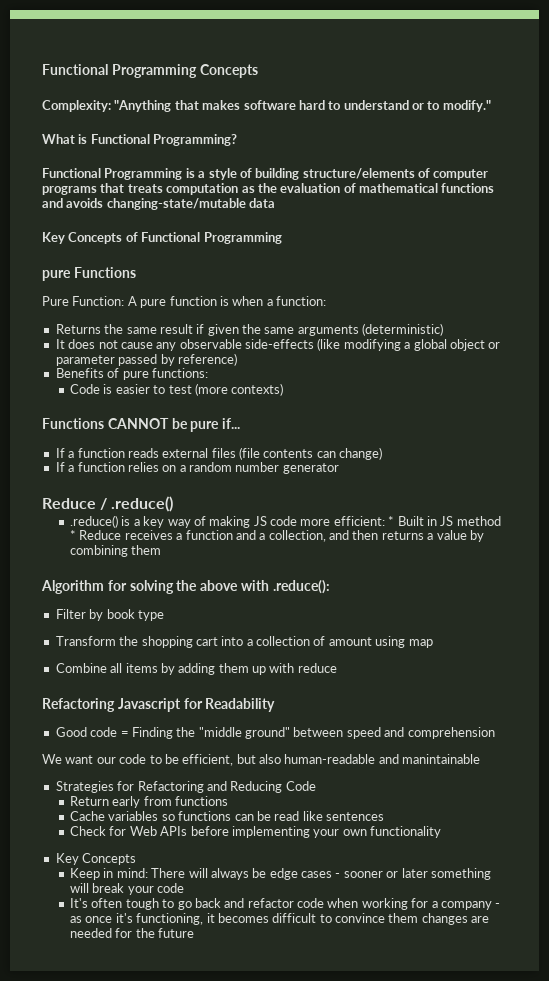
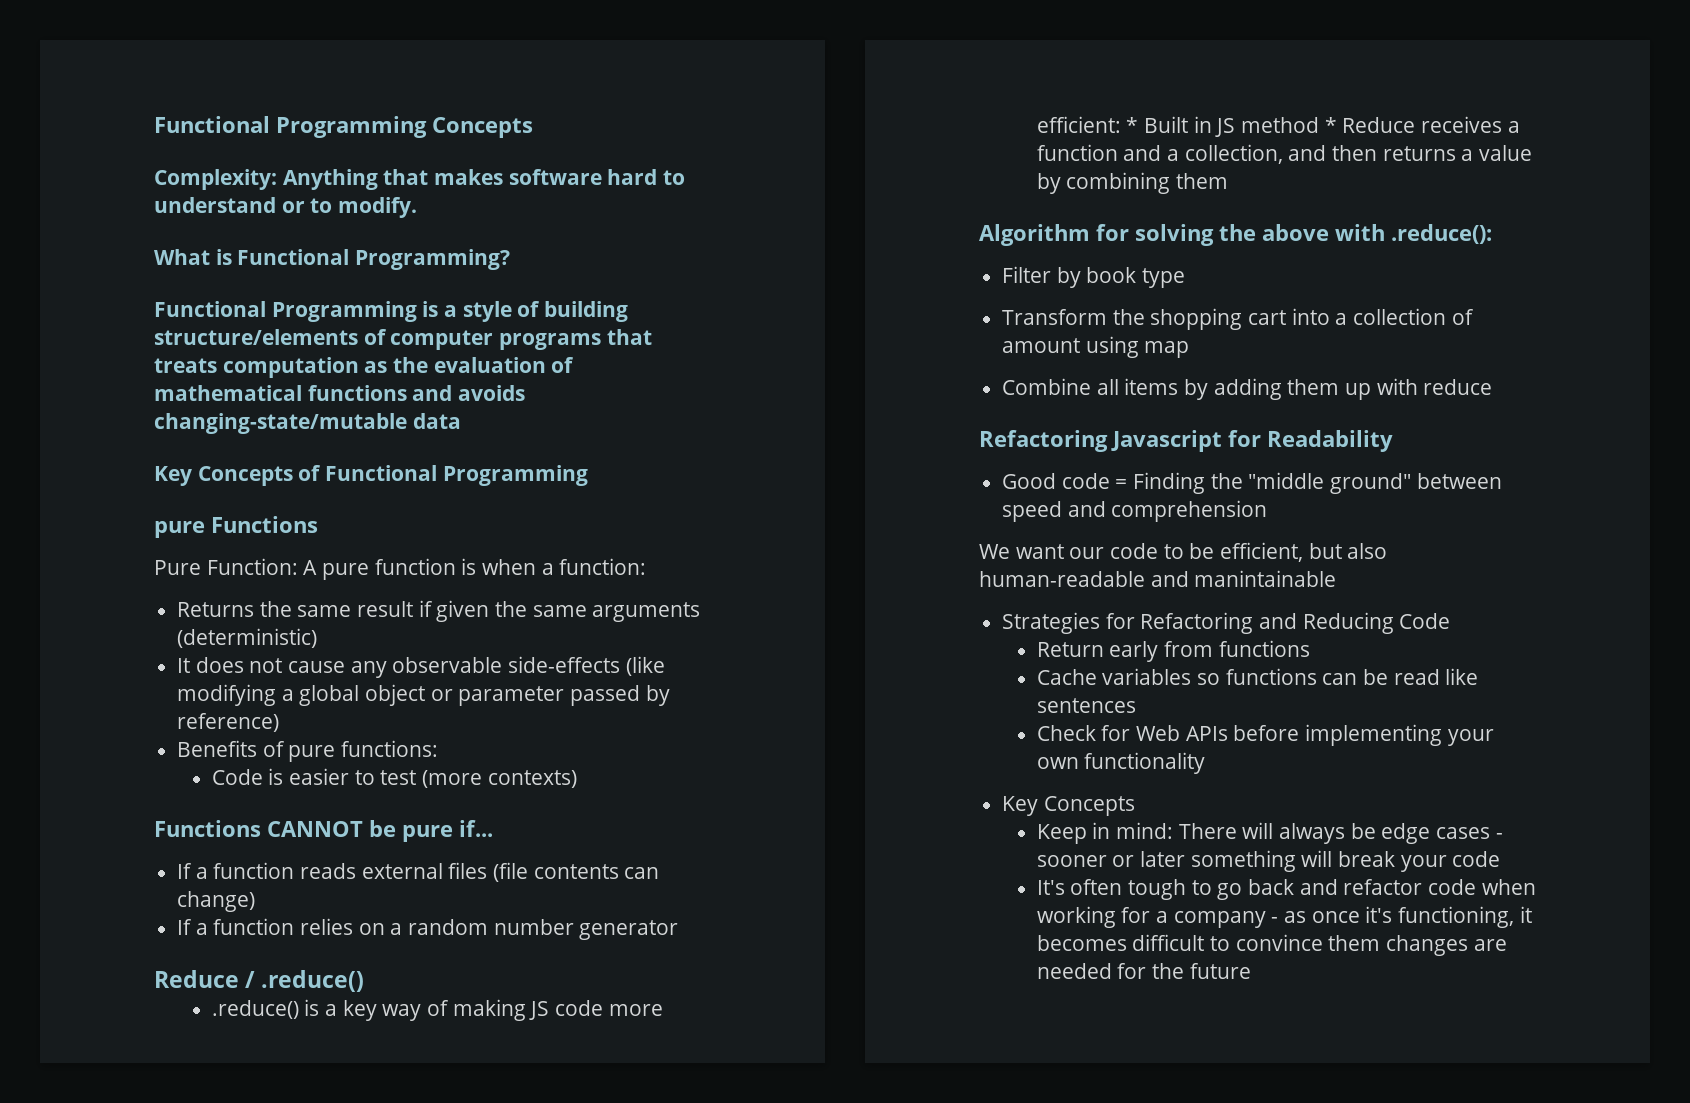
[114,100,172,112] "Anything -> [282,169,378,190] Anything
[442,100,491,112] modify." -> [338,197,418,218] modify.

